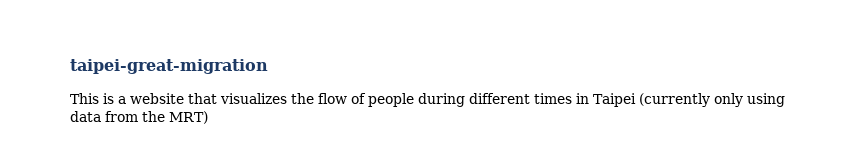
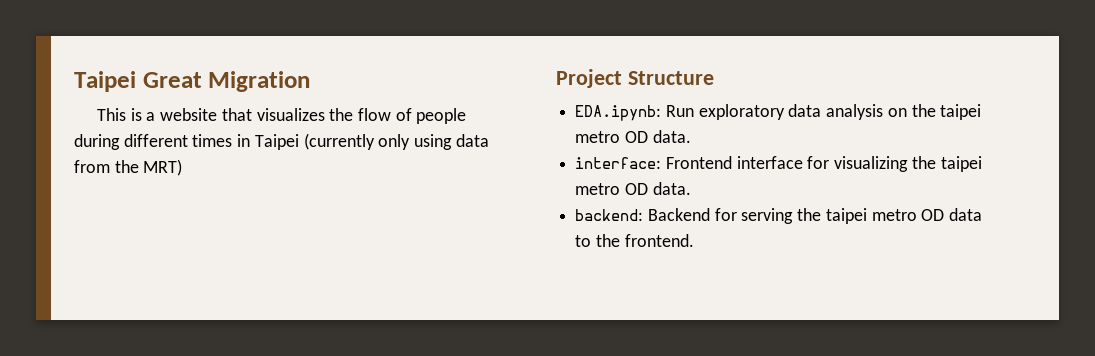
[70,59,268,74] taipei-great-migration -> [74,71,311,92] Taipei Great Migration
(208, 117) none -> [556,69,714,88] [575,104,982,121] [575,130,691,143] [575,156,982,172] [575,182,691,195] [575,208,983,224] [575,234,694,247] // Project Structure // EDA.ipynb: Run exploratory data analysis on the taipei metro OD data. // interface: Frontend interface for visualizing the taipei metro OD data. // backend: Backend for serving the taipei metro OD data to the frontend.

